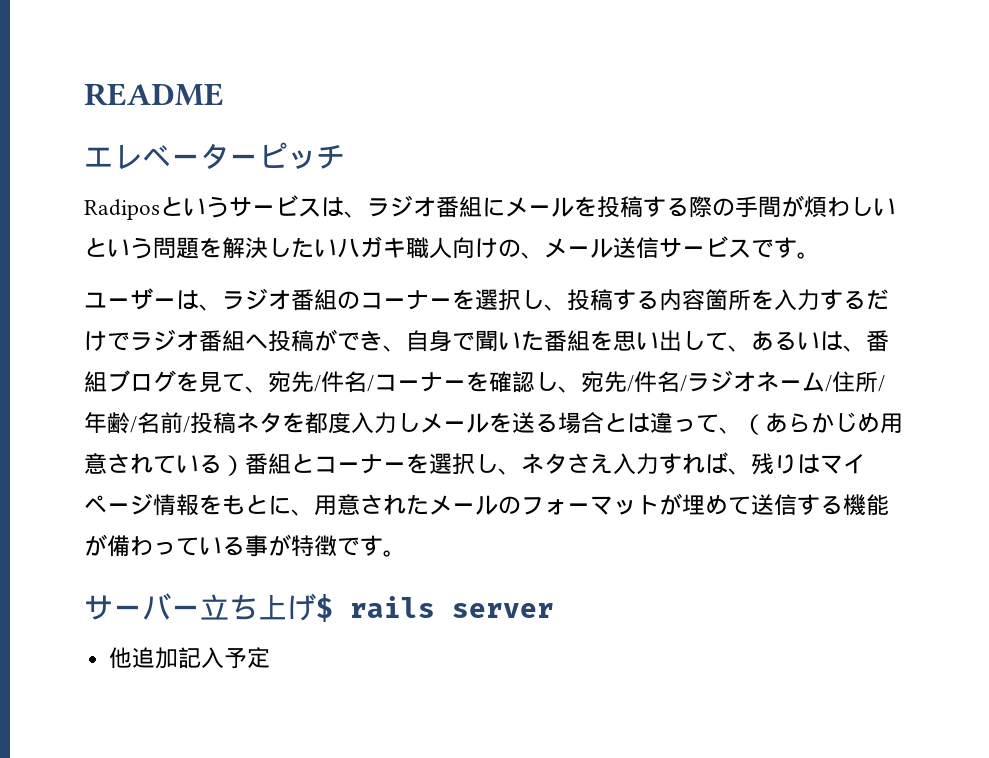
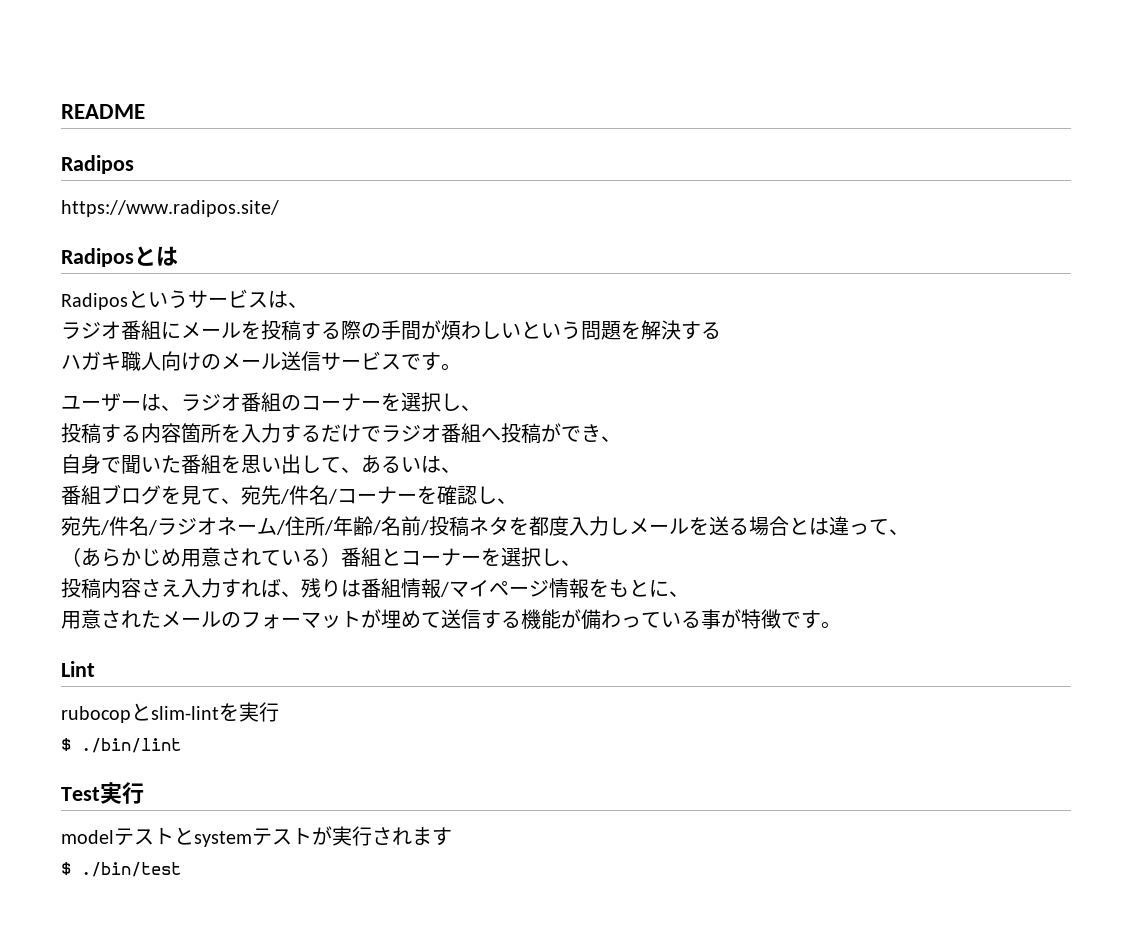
[84,142,345,170] エレベーターピッチ -> [61,155,134,174] [61,200,279,217] [61,246,178,267] Radipos // https://www.radipos.site/ // Radiposとは
(367, 214) none -> (308, 305) //
[268,237,337,258] したい -> [681,321,721,340] する //
[521,252,544,259] 、 -> (221, 362) none
(567, 307) none -> (481, 408) //
(406, 348) none -> (621, 439) //
(866, 348) none -> (461, 470) //
(581, 389) none -> (517, 501) //
(742, 430) none -> (909, 532) //
[521,453,567,474] ネタ -> [61,578,141,599] // 投稿内容
(820, 464) none -> [361,578,449,599] 番組情報/
(314, 512) none -> (689, 594) //
[84,593,554,622] [109,647,271,669] サーバー立ち上げ$ rails server // 他追加記入予定 -> [61,661,95,677] [61,702,279,723] [61,738,181,753] [61,782,144,804] [61,826,452,847] [61,862,181,877] Lint // rubocopとslim-lintを実行 // $ ./bin/lint // Test実行 // modelテストとsystemテストが実行されます // $ ./bin/test

